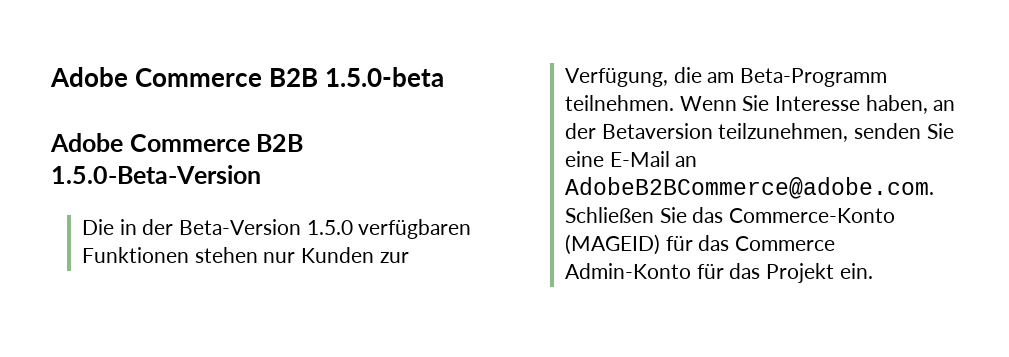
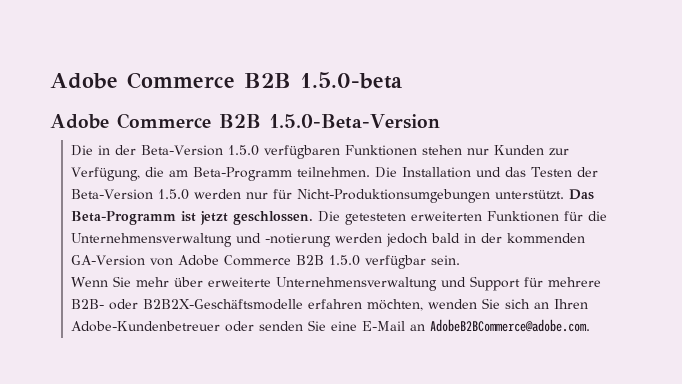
[679,95,956,114] [565,123,849,142] Wenn Sie Interesse haben, an der Betaversion teilzunehmen, -> [374,167,598,178] [70,189,594,203] [70,211,607,225] [70,233,585,247] [70,255,460,269] [70,276,601,291] [70,298,588,311] [70,321,254,332] Die Installation und das Testen der Beta-Version 1.5.0 werden nur für Nicht-Produktionsumgebungen unterstützt. Das Beta-Programm ist jetzt geschlossen. Die getesteten erweiterten Funktionen für die Unternehmensverwaltung und -notierung werden jedoch bald in der kommenden GA-Version von Adobe Commerce B2B 1.5.0 verfügbar sein. // Wenn Sie mehr über erweiterte Unternehmensverwaltung und Support für mehrere B2B- oder B2B2X-Geschäftsmodelle erfahren möchten, wenden Sie sich an Ihren Adobe-Kundenbetreuer oder
[565,207,896,223] [565,234,836,255] [565,263,873,283] Schließen Sie das Commerce-Konto (MAGEID) für das Commerce Admin-Konto für das Projekt ein. -> (590, 325) none

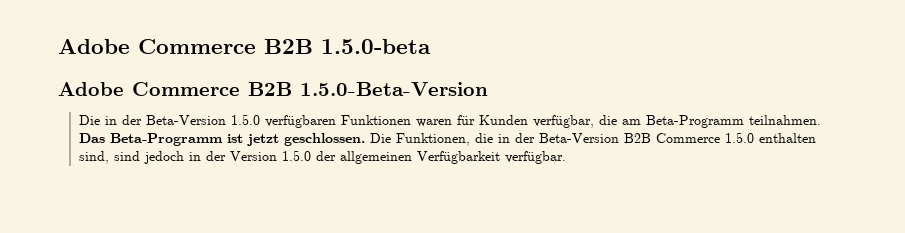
[421,145,569,156] [70,167,598,181] [70,189,564,203] stehen nur Kunden zur Verfügung, die am Beta-Programm teilnehmen. Die Installation und das Testen der Beta-Version 1.5.0 werden nur für Nicht-Produktionsumgebungen unterstützt. -> [416,115,822,128] waren für Kunden verfügbar, die am Beta-Programm teilnahmen.
[344,211,607,225] [70,233,585,247] [70,255,460,269] [70,276,601,291] [70,298,588,311] [70,319,590,332] getesteten erweiterten Funktionen für die Unternehmensverwaltung und -notierung werden jedoch bald in der kommenden GA-Version von Adobe Commerce B2B 1.5.0 verfügbar sein. // Wenn Sie mehr über erweiterte Unternehmensverwaltung und Support für mehrere B2B- oder B2B2X-Geschäftsmodelle erfahren möchten, wenden Sie sich an Ihren Adobe-Kundenbetreuer oder senden Sie eine E-Mail an AdobeB2BCommerce@adobe.com. -> [396,132,817,146] [79,150,567,164] Funktionen, die in der Beta-Version B2B Commerce 1.5.0 enthalten sind, sind jedoch in der Version 1.5.0 der allgemeinen Verfügbarkeit verfügbar.

